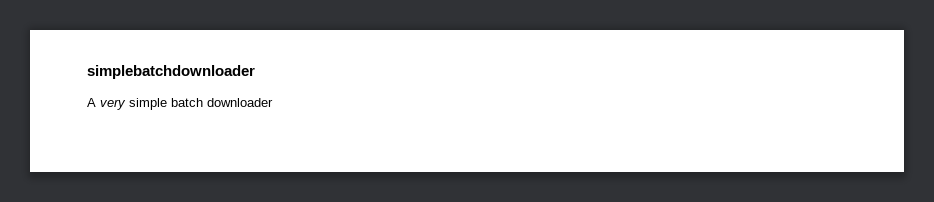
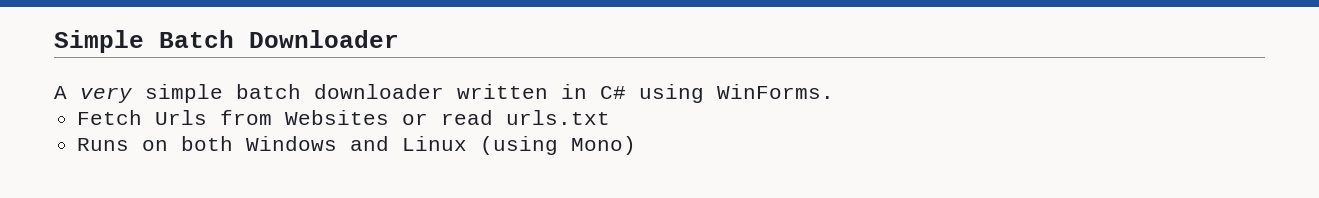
[87,65,255,79] simplebatchdownloader -> [54,30,399,53] Simple Batch Downloader
(273, 102) none -> [457,84,834,103] [77,110,611,125] [77,136,637,155] written in C# using WinForms. // Fetch Urls from Websites or read urls.txt // Runs on both Windows and Linux (using Mono)

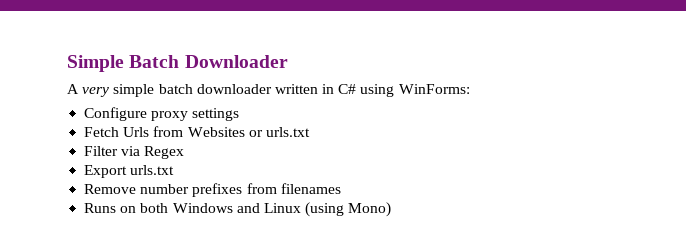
[717,84,834,99] WinForms. -> [398,84,470,94] [84,107,240,121] WinForms: // Configure proxy settings
[441,110,611,125] read urls.txt -> [265,127,310,137] [84,146,185,159] [84,165,175,178] [84,183,341,197] urls.txt // Filter via Regex // Export urls.txt // Remove number prefixes from filenames

